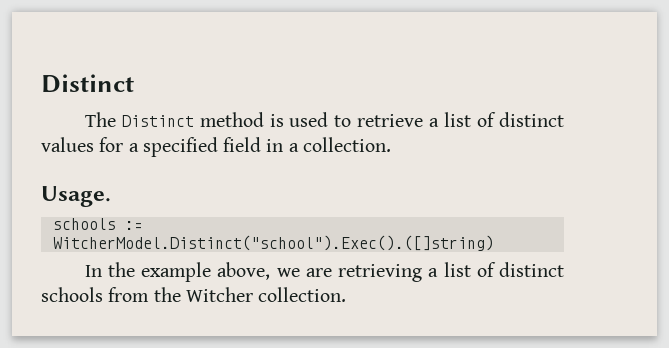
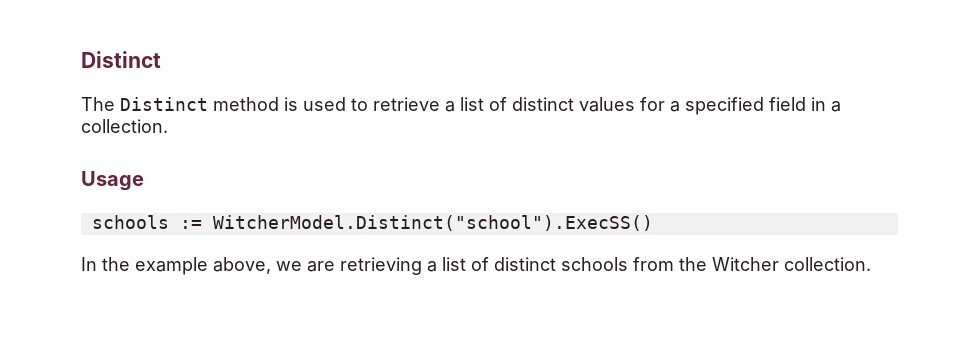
[41,186,111,207] Usage. -> [81,171,144,191] Usage
[52,235,494,251] WitcherModel.Distinct("school").Exec().([]string) -> [212,215,653,231] WitcherModel.Distinct("school").ExecSS()

